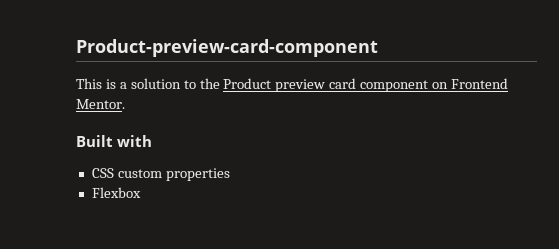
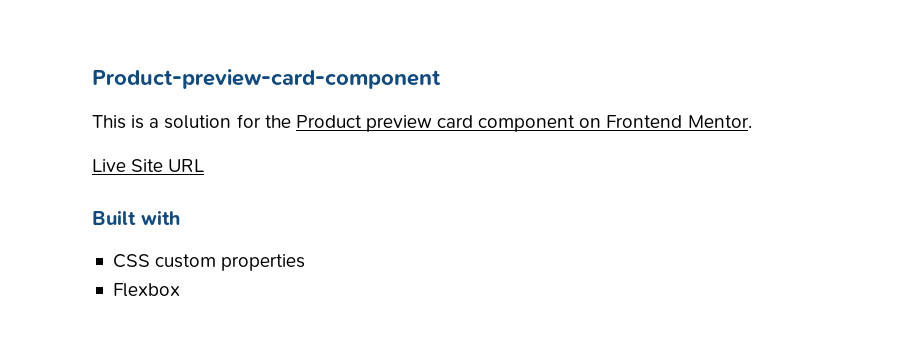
[183,80,196,89] to -> [236,114,261,128] for
(125, 104) none -> [92,159,205,172] // Live Site URL

